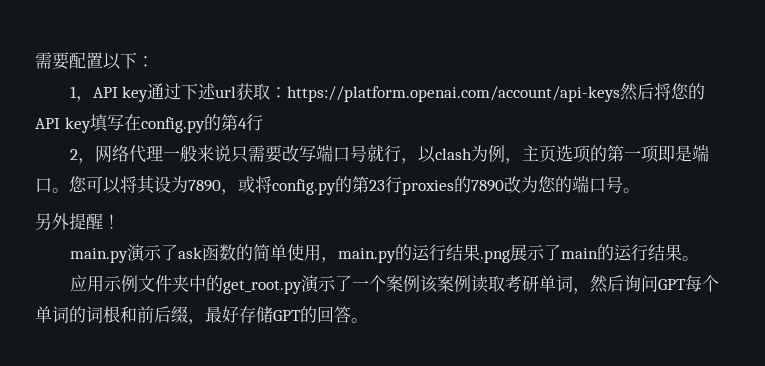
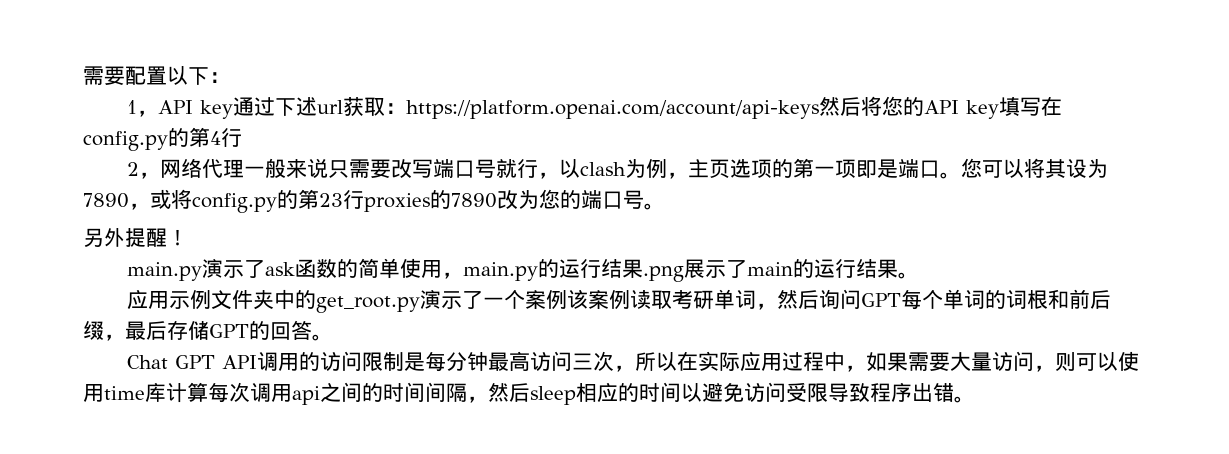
[222,306,239,323] 好 -> [146,321,167,340] 后
(368, 320) none -> [127,351,1140,372] [83,382,975,405] // Chat GPT API调用的访问限制是每分钟最高访问三次，所以在实际应用过程中，如果需要大量访问，则可以使用time库计算每次调用api之间的时间间隔，然后sleep相应的时间以避免访问受限导致程序出错。

